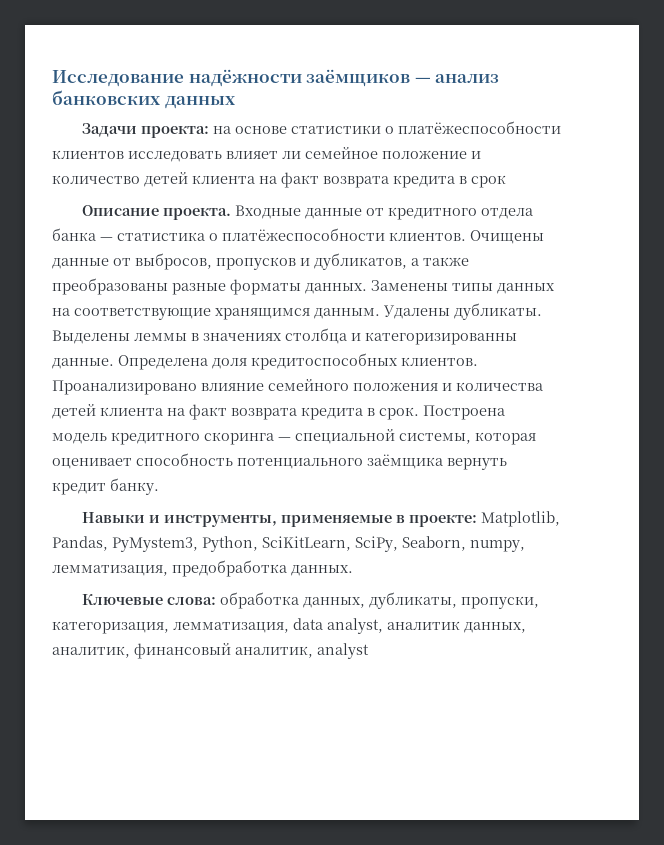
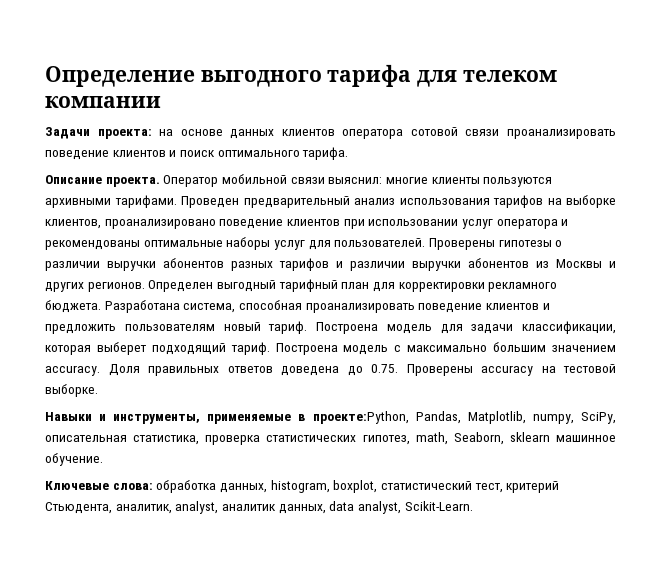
[52,69,500,87] [52,90,235,109] [82,121,562,138] [52,147,481,162] [52,172,506,188] [82,205,534,220] [52,228,544,244] [52,253,469,270] [52,278,555,295] [52,303,542,320] [52,328,517,345] [52,353,478,370] [52,379,543,395] [52,404,505,420] [52,429,536,445] [52,453,507,470] [52,478,159,495] Исследование надёжности заёмщиков — анализ банковских данных // Задачи проекта: на основе статистики о платёжеспособности клиентов исследовать влияет ли семейное положение и количество детей клиента на факт возврата кредита в срок // Описание проекта. Входные данные от кредитного отдела банка — статистика о платёжеспособности клиентов. Очищены данные от выбросов, пропусков и дубликатов, а также преобразованы разные форматы данных. Заменены типы данных на соответствующие хранящимся данным. Удалены дубликаты. Выделены леммы в значениях столбца и категоризированны данные. Определена доля кредитоспособных клиентов. Проанализировано влияние семейного положения и количества детей клиента на факт возврата кредита в срок. Построена модель кредитного скоринга — специальной системы, которая оценивает способность потенциального заёмщика вернуть кредит банку. -> [45,64,557,87] [45,96,161,108] [45,127,616,139] [45,147,349,160] [45,174,553,187] [45,195,616,208] [45,219,569,229] [45,237,563,250] [45,258,616,271] [45,279,558,292] [45,300,550,313] [45,321,616,334] [45,342,617,355] [45,364,616,376] [45,384,98,397] Определение выгодного тарифа для телеком компании // Задачи проекта: на основе данных клиентов оператора сотовой связи проанализировать поведение клиентов и поиск оптимального тарифа. // Описание проекта. Оператор мобильной связи выяснил: многие клиенты пользуются архивными тарифами. Проведен предварительный анализ использования тарифов на выборке клиентов, проанализировано поведение клиентов при использовании услуг оператора и рекомендованы оптимальные наборы услуг для пользователей. Проверены гипотезы о различии выручки абонентов разных тарифов и различии выручки абонентов из Москвы и других регионов. Определен выгодный тарифный план для корректировки рекламного бюджета. Разработана система, способная проанализировать поведение клиентов и предложить пользователям новый тариф. Построена модель для задачи классификации, которая выберет подходящий тариф. Построена модель с максимально большим значением accuracy. Доля правильных ответов доведена до 0.75. Проверены accuracy на тестовой выборке.
[409,511,561,527] [52,536,525,552] [52,560,353,577] [82,592,540,609] [52,618,526,634] [52,643,369,659] проекте: Matplotlib, Pandas, PyMystem3, Python, SciKitLearn, SciPy, Seaborn, numpy, лемматизация, предобработка данных. // Ключевые слова: обработка данных, дубликаты, пропуски, категоризация, лемматизация, data analyst, аналитик данных, аналитик, финансовый аналитик, analyst -> [312,411,617,424] [45,432,616,445] [45,453,103,466] [45,480,560,493] [45,501,473,514] проекте:Python, Pandas, Matplotlib, numpy, SciPy, описательная статистика, проверка статистических гипотез, math, Seaborn, sklearn машинное обучение. // Ключевые слова: обработка данных, histogram, boxplot, статистический тест, критерий Стьюдента, аналитик, analyst, аналитик данных, data analyst, Scikit-Learn.

